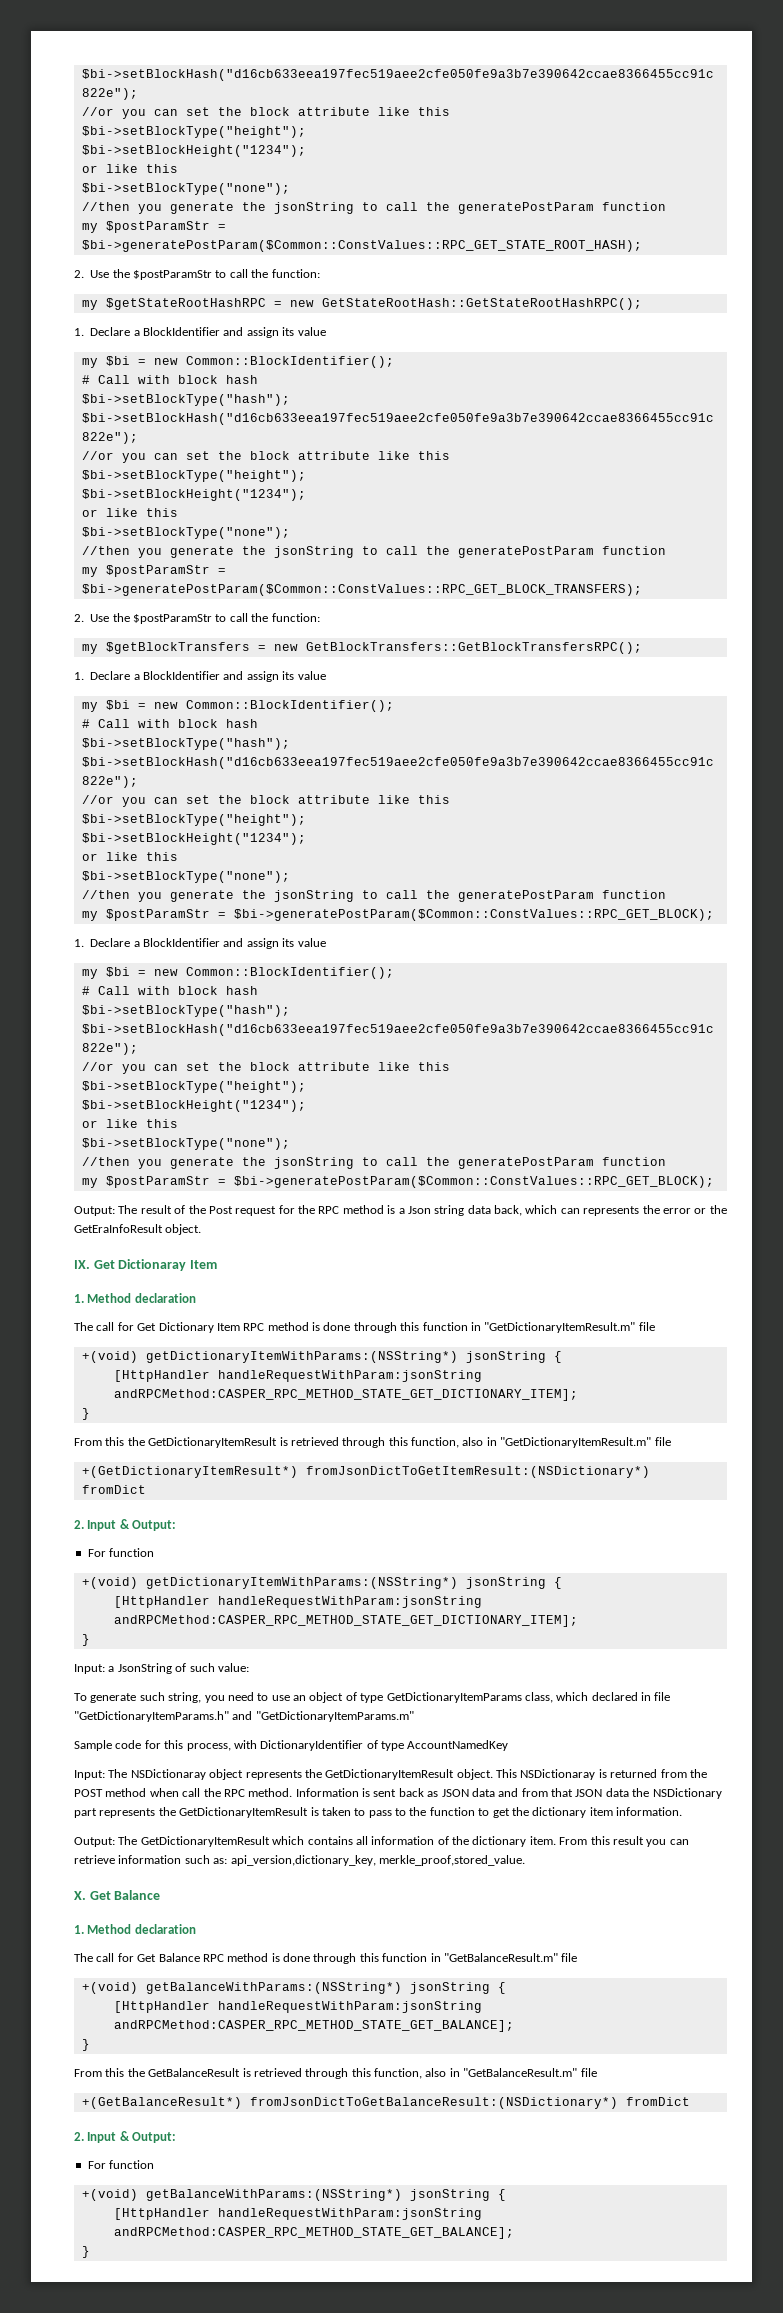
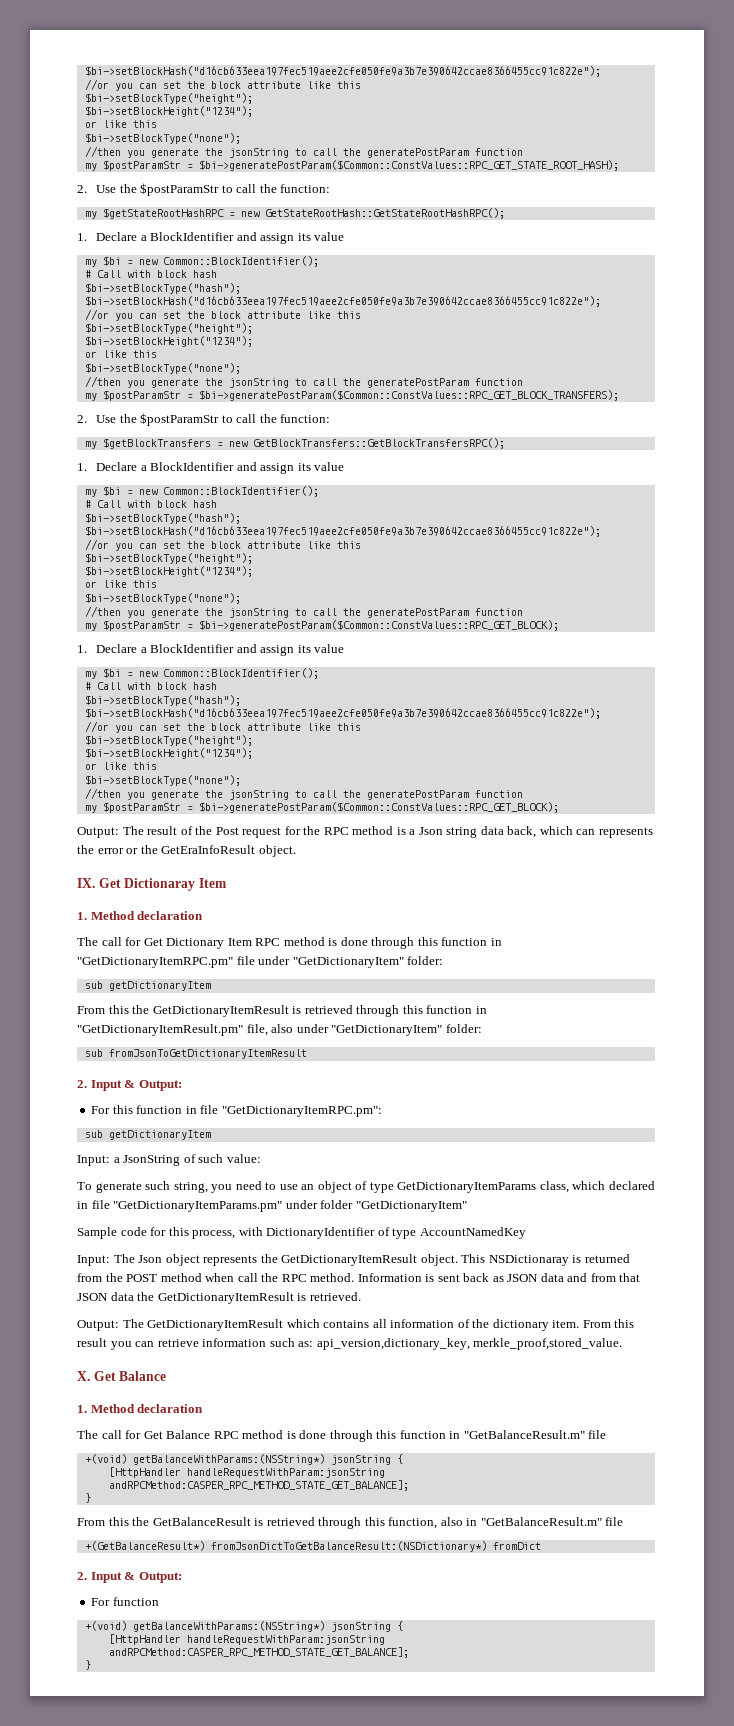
[484,1322,655,1333] [81,1351,562,1363] [113,1370,482,1382] [113,1389,578,1401] [81,1408,90,1420] "GetDictionaryItemResult.m" file // +(void) getDictionaryItemWithParams:(NSString*) jsonString { // [HttpHandler handleRequestWithParam:jsonString andRPCMethod:CASPER_RPC_METHOD_STATE_GET_DICTIONARY_ITEM]; // } -> [77,956,444,968] [84,981,211,991] "GetDictionaryItemRPC.pm" file under "GetDictionaryItem" folder: // sub getDictionaryItem
[411,1437,671,1448] [81,1466,650,1478] [81,1485,146,1494] [74,1519,177,1531] [87,1548,155,1557] [81,1577,562,1589] [113,1596,482,1608] [113,1615,578,1627] [81,1634,90,1646] function, also in "GetDictionaryItemResult.m" file // +(GetDictionaryItemResult*) fromJsonDictToGetItemResult:(NSDictionary*) fromDict // 2. Input & Output: // For function // +(void) getDictionaryItemWithParams:(NSString*) jsonString { // [HttpHandler handleRequestWithParam:jsonString andRPCMethod:CASPER_RPC_METHOD_STATE_GET_DICTIONARY_ITEM]; // } -> [426,1005,487,1014] [77,1024,482,1036] [84,1049,307,1059] [77,1080,182,1091] [91,1105,382,1117] [84,1130,211,1140] function in "GetDictionaryItemResult.pm" file, also under "GetDictionaryItem" folder: // sub fromJsonToGetDictionaryItemResult // 2. Input & Output: // For this function in file "GetDictionaryItemRPC.pm": // sub getDictionaryItem
[74,1711,414,1722] "GetDictionaryItemParams.h" and "GetDictionaryItemParams.m" -> [113,1200,467,1212] "GetDictionaryItemParams.pm" under folder "GetDictionaryItem"
[130,1769,206,1780] NSDictionaray -> [138,1255,163,1263] Json
[652,1788,722,1799] [74,1807,682,1818] NSDictionary part represents the GetDictionaryItemResult is taken to pass to the function to get the dictionary item information. -> [157,1292,361,1304] GetDictionaryItemResult is retrieved.

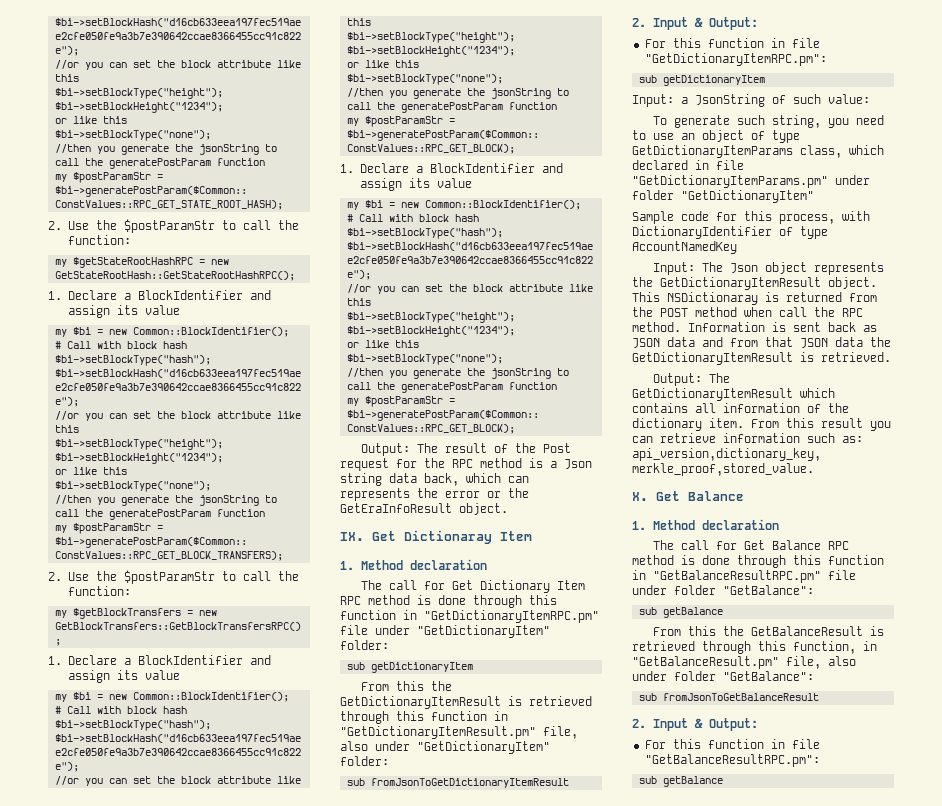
[463,1430,607,1439] [84,1454,403,1465] [108,1467,385,1478] [108,1480,409,1491] [84,1493,91,1503] "GetBalanceResult.m" file // +(void) getBalanceWithParams:(NSString*) jsonString { // [HttpHandler handleRequestWithParam:jsonString andRPCMethod:CASPER_RPC_METHOD_STATE_GET_BALANCE]; // } -> [653,570,856,583] [632,585,814,595] [638,607,723,618] "GetBalanceResultRPC.pm" file under folder "GetBalance": // sub getBalance
[440,1517,624,1526] [84,1541,541,1552] [77,1572,182,1583] [91,1597,159,1606] [84,1621,403,1632] [108,1634,385,1645] [108,1647,409,1658] [84,1660,91,1670] also in "GetBalanceResult.m" file // +(GetBalanceResult*) fromJsonDictToGetBalanceResult:(NSDictionary*) fromDict // 2. Input & Output: // For function // +(void) getBalanceWithParams:(NSString*) jsonString { // [HttpHandler handleRequestWithParam:jsonString andRPCMethod:CASPER_RPC_METHOD_STATE_GET_BALANCE]; // } -> [863,641,877,651] [632,656,856,669] [632,671,814,681] [638,693,819,701] [632,718,758,731] [644,739,820,749] [644,754,820,767] [638,776,723,787] in "GetBalanceResult.pm" file, also under folder "GetBalance": // sub fromJsonToGetBalanceResult // 2. Input & Output: // For this function in file "GetBalanceResultRPC.pm": // sub getBalance

